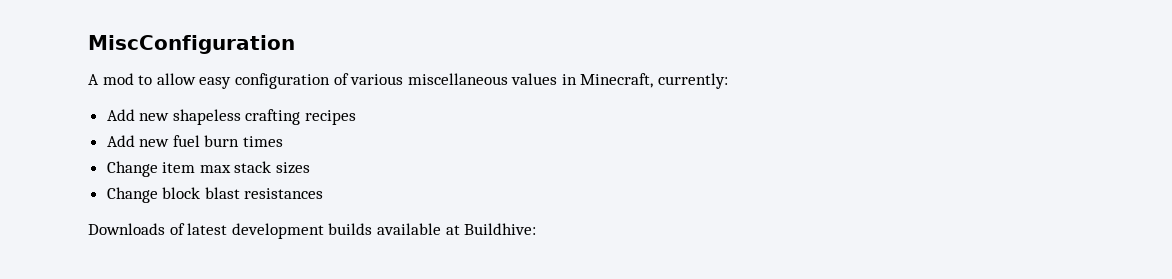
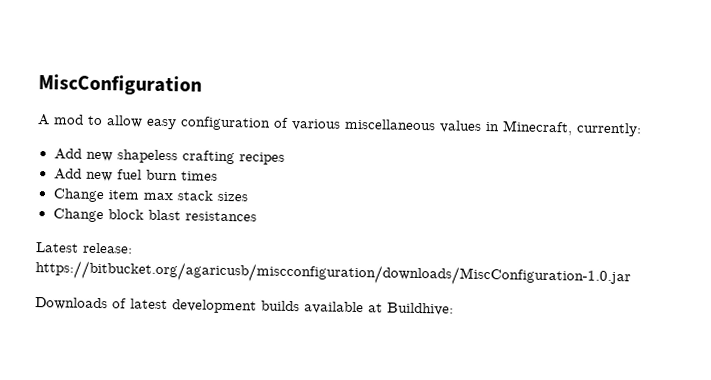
(324, 193) none -> [35,242,133,254] [35,260,631,288] // Latest release: https://bitbucket.org/agaricusb/miscconfiguration/downloads/MiscConfiguration-1.0.jar

